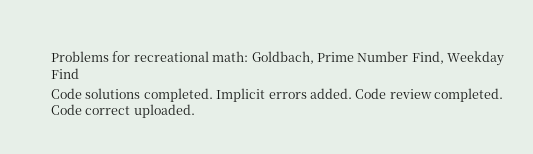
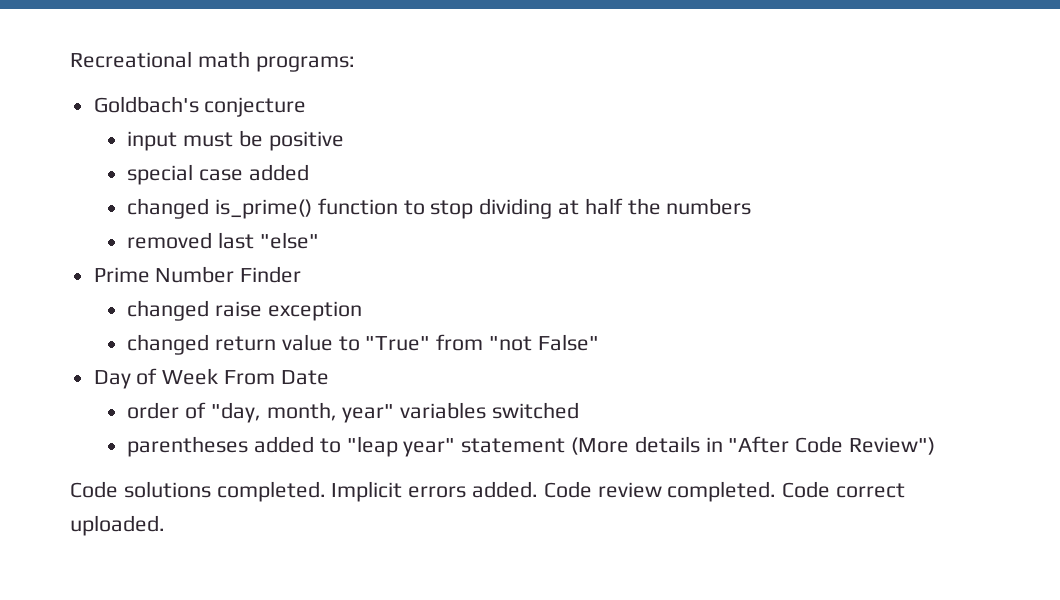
[51,51,504,66] [51,68,79,79] Problems for recreational math: Goldbach, Prime Number Find, Weekday Find -> [70,51,355,72] [93,96,307,117] [127,130,344,151] [127,164,309,185] [127,198,752,219] [127,232,319,249] [93,266,302,283] [127,300,362,321] [127,334,599,355] [93,368,329,389] [127,402,579,423] [127,436,935,457] Recreational math programs: // Goldbach's conjecture // input must be positive // special case added // changed is_prime() function to stop dividing at half the numbers // removed last "else" // Prime Number Finder // changed raise exception // changed return value to "True" from "not False" // Day of Week From Date // order of "day, month, year" variables switched // parentheses added to "leap year" statement (More details in "After Code Review")

